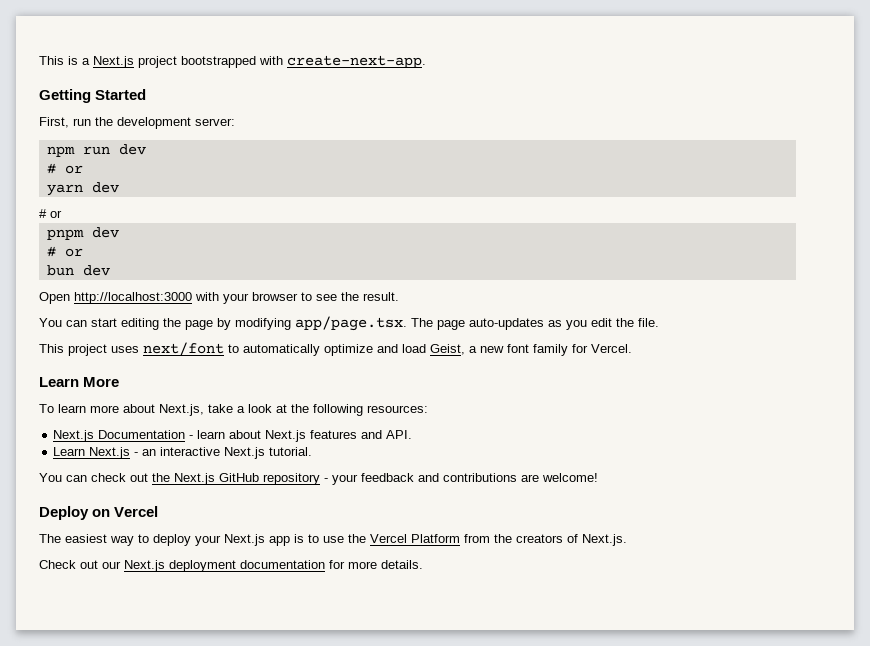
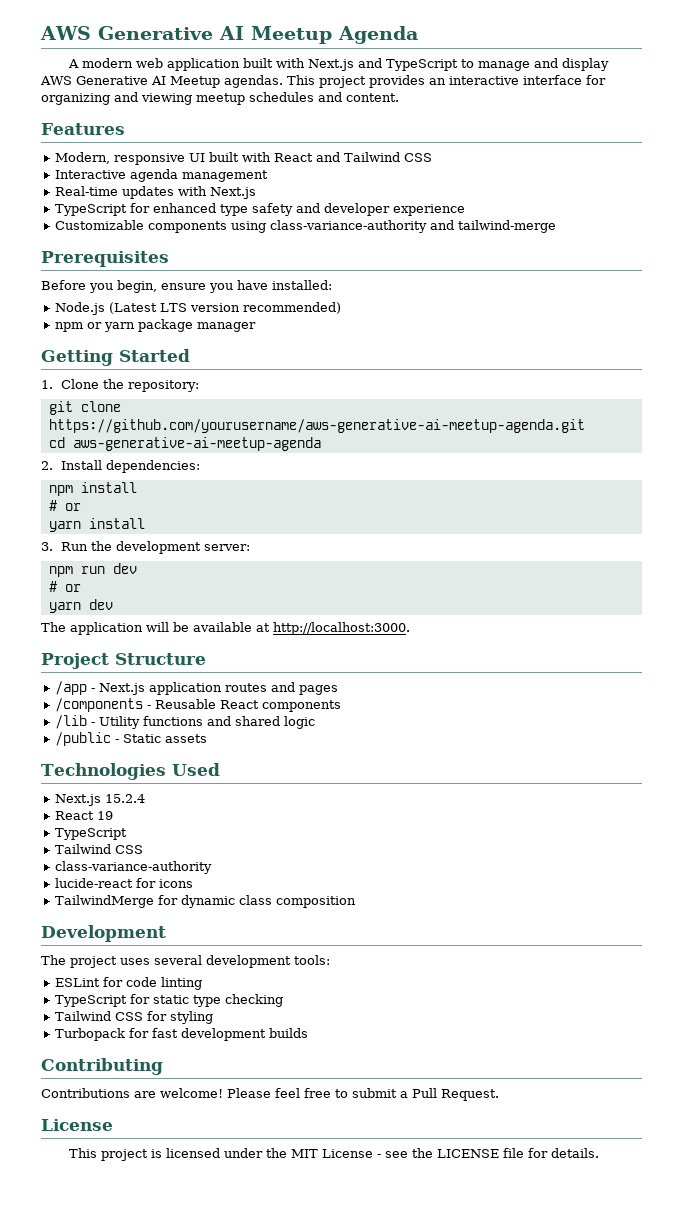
[39,55,426,68] [39,89,147,103] [39,117,91,128] This is a Next.js project bootstrapped with create-next-app. // Getting Started // First, run -> [40,26,418,44] [68,58,610,71] [40,75,606,88] [41,92,399,105] [41,123,125,135] [55,152,433,165] [55,169,269,182] [55,186,257,199] [55,203,466,216] [55,220,557,233] [41,251,169,267] [41,280,332,293] [55,302,342,315] [55,319,257,332] [41,349,190,366] [41,379,199,392] [48,401,121,415] [48,419,585,433] [48,437,321,451] [41,460,200,473] [48,482,137,496] [48,500,81,511] [48,518,145,532] [41,542,88,551] AWS Generative AI Meetup Agenda // A modern web application built with Next.js and TypeScript to manage and display AWS Generative AI Meetup agendas. This project provides an interactive interface for organizing and viewing meetup schedules and content. // Features // Modern, responsive UI built with React and Tailwind CSS // Interactive agenda management // Real-time updates with Next.js // TypeScript for enhanced type safety and developer experience // Customizable components using class-variance-authority and tailwind-merge // Prerequisites // Before you begin, ensure you have installed: // Node.js (Latest LTS version recommended) // npm or yarn package manager // Getting Started // 1. Clone the repository: // git clone https://github.com/yourusername/aws-generative-ai-meetup-agenda.git // cd aws-generative-ai-meetup-agenda // 2. Install dependencies: // npm install // # or // yarn install // 3. Run
[39,209,62,218] [46,227,119,240] [46,246,83,257] [46,265,110,276] [39,292,399,304] [39,316,659,331] [39,342,632,356] [39,377,120,387] [39,404,428,416] [53,430,413,442] [53,447,313,459] [39,473,598,485] [39,506,159,520] [39,534,627,546] [39,560,377,572] # or // pnpm dev // # or // bun dev // Open http://localhost:3000 with your browser to see the result. // You can start editing the page by modifying app/page.tsx. The page auto-updates as you edit the file. // This project uses next/font to automatically optimize and load Geist, a new font family for Vercel. // Learn More // To learn more about Next.js, take a look at the following resources: // Next.js Documentation - learn about Next.js features and API. // Learn Next.js - an interactive Next.js tutorial. // You can check out the Next.js GitHub repository - your feedback and contributions are welcome! // Deploy on Vercel // The easiest way to deploy your Next.js app is to use the Vercel Platform from the creators of Next.js. // Check out our Next.js deployment documentation for more -> [41,622,410,635] [41,653,206,669] [55,681,339,695] [55,698,342,712] [55,715,316,729] [55,732,208,746] [41,763,220,780] [55,794,146,806] [55,811,114,820] [55,828,128,840] [55,844,144,854] [55,861,213,874] [55,878,194,888] [55,895,357,908] [41,925,166,942] [41,955,330,968] [55,977,203,990] [55,994,284,1007] [55,1011,214,1024] [55,1028,309,1041] [41,1058,163,1075] [41,1088,499,1101] [41,1119,113,1131] [69,1148,549,1161] The application will be available at http://localhost:3000. // Project Structure // /app - Next.js application routes and pages // /components - Reusable React components // /lib - Utility functions and shared logic // /public - Static assets // Technologies Used // Next.js 15.2.4 // React 19 // TypeScript // Tailwind CSS // class-variance-authority // lucide-react for icons // TailwindMerge for dynamic class composition // Development // The project uses several development tools: // ESLint for code linting // TypeScript for static type checking // Tailwind CSS for styling // Turbopack for fast development builds // Contributing // Contributions are welcome! Please feel free to submit a Pull Request. // License // This project is licensed under the MIT License - see the LICENSE file for

